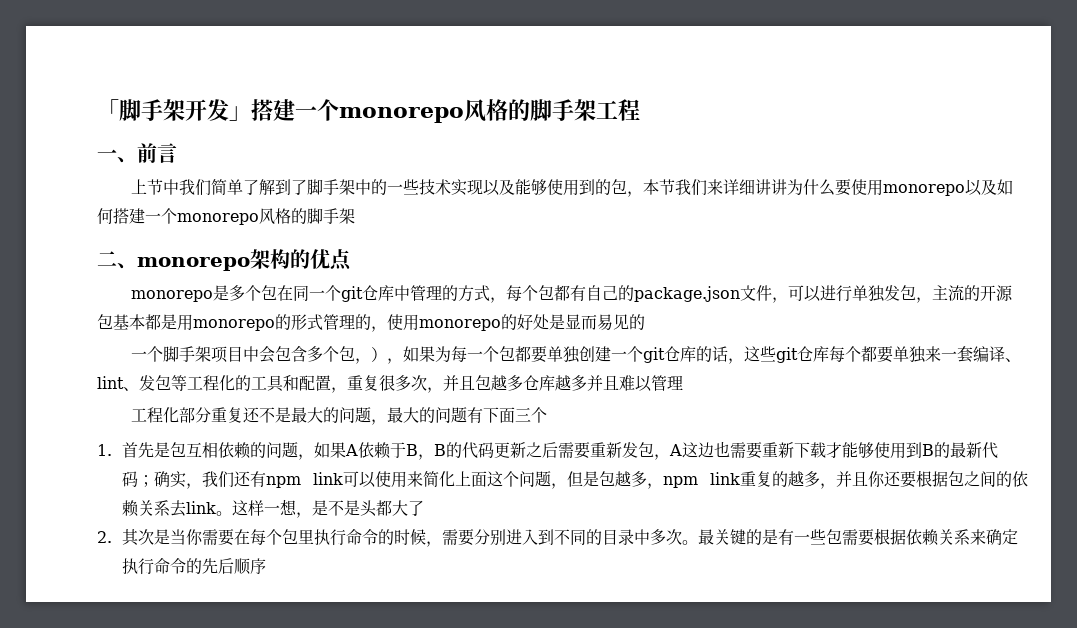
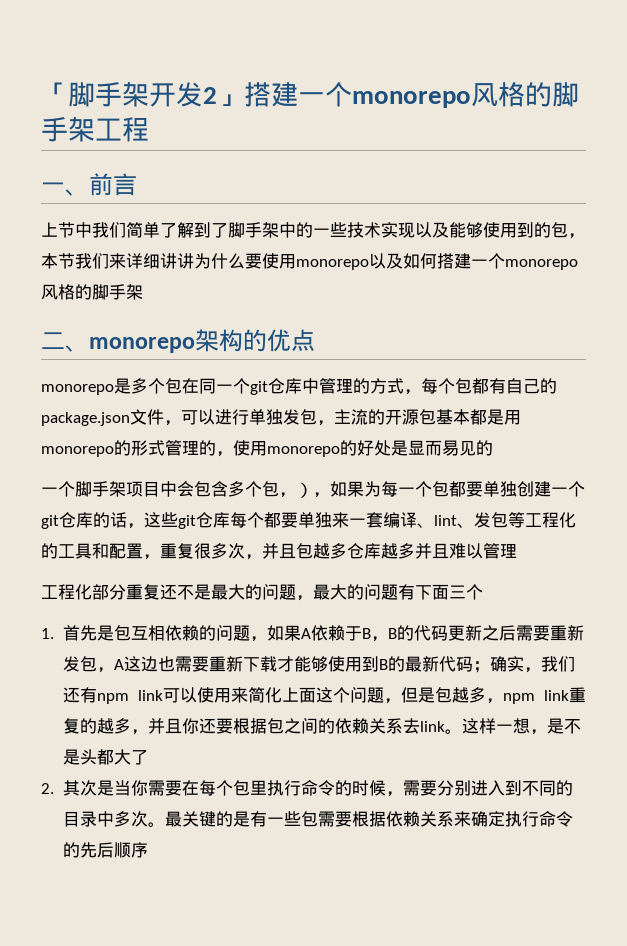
(229, 110) none -> [203,87,217,104] 2

